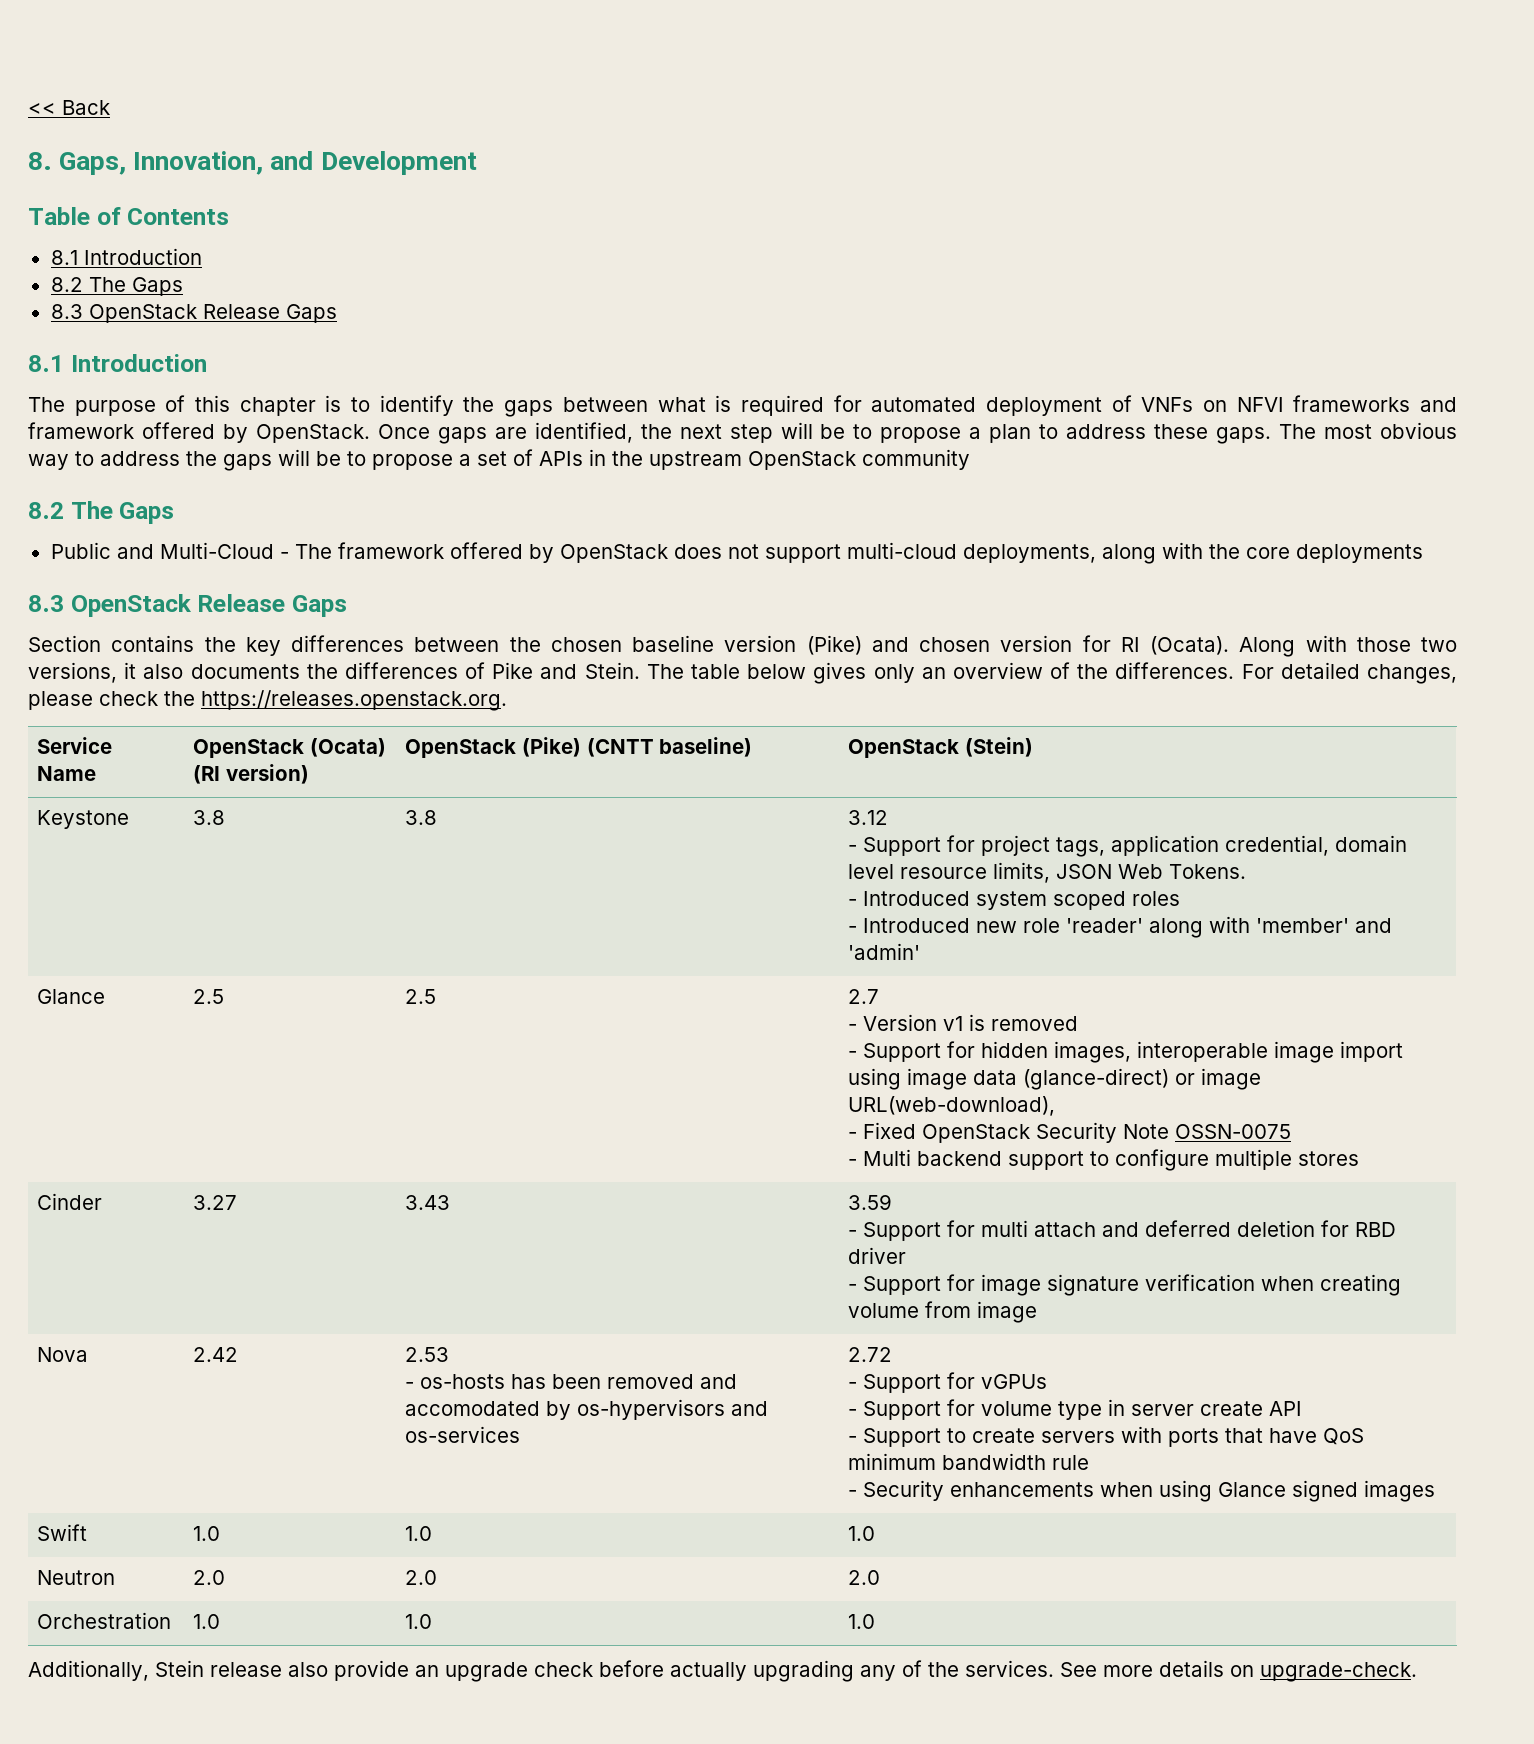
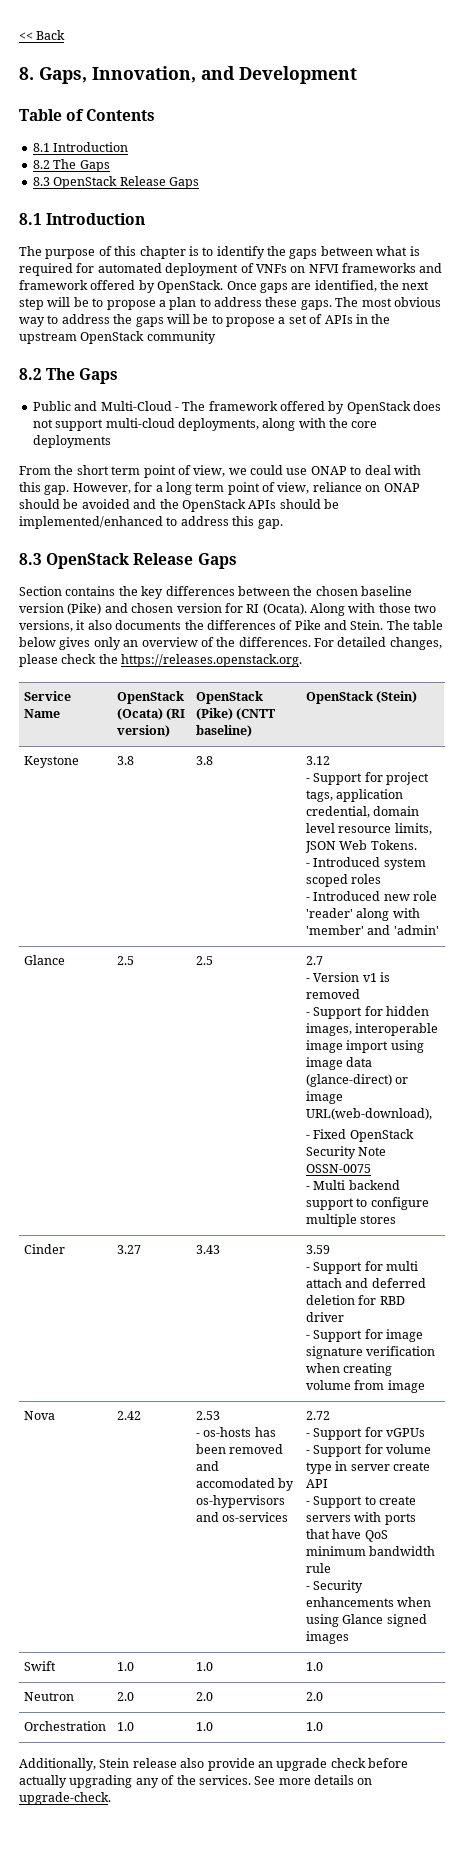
(1423, 553) none -> [19,465,421,478] [19,482,420,495] [19,499,339,512] [19,516,283,529] // From the short term point of view, we could use ONAP to deal with this gap. However, for a long term point of view, reliance on ONAP should be avoided and the OpenStack APIs should be implemented/enhanced to address this gap.

